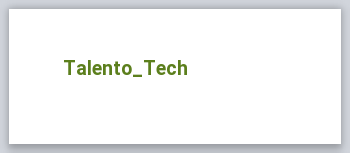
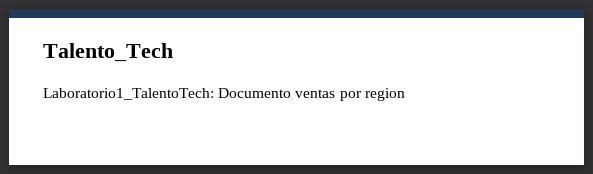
(188, 68) none -> [43,88,405,101] // Laboratorio1_TalentoTech: Documento ventas por region

